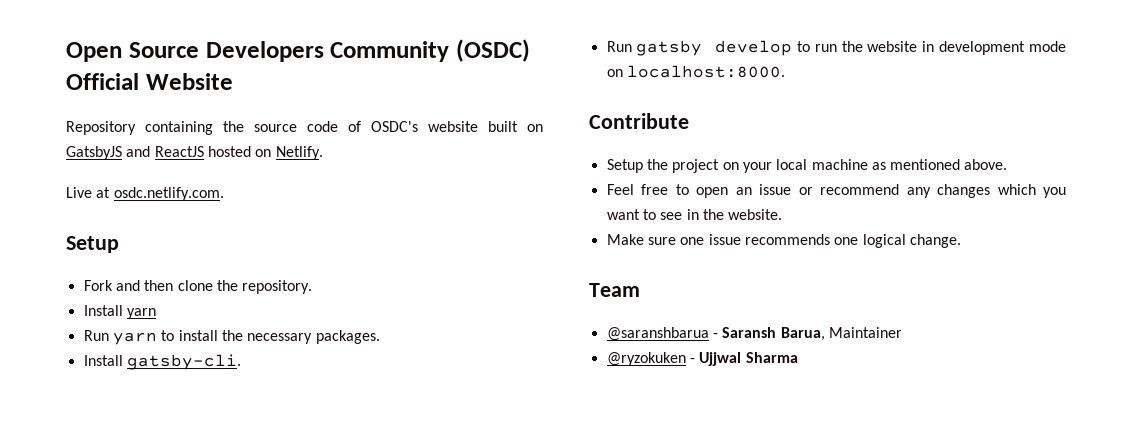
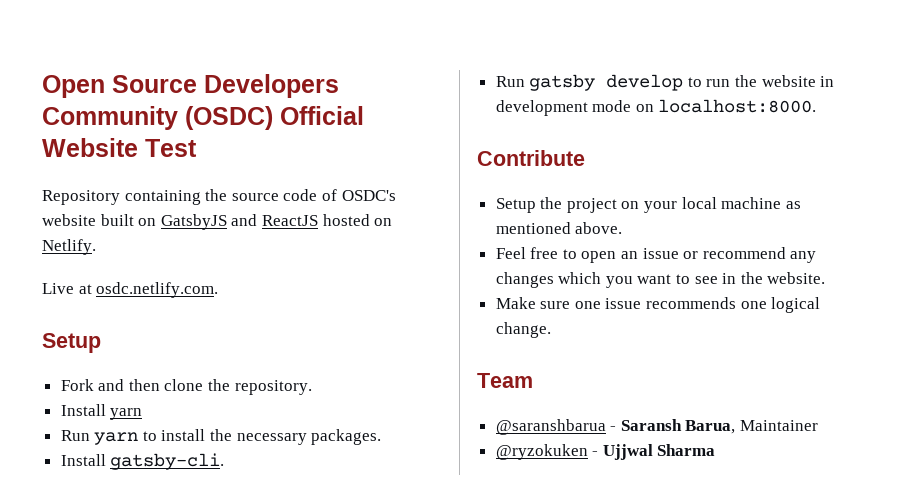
(233, 81) none -> [145,139,197,157] Test

